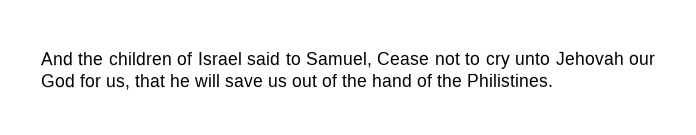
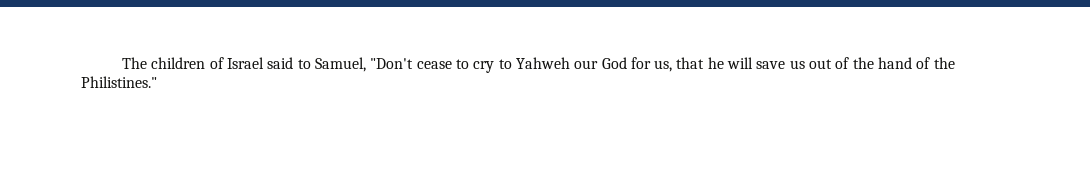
[40,52,104,66] And the -> [122,57,148,69] The
[376,51,624,69] Cease not to cry unto Jehovah -> [370,57,570,73] "Don't cease to cry to Yahweh
[467,73,554,87] Philistines. -> [81,76,157,88] Philistines."

